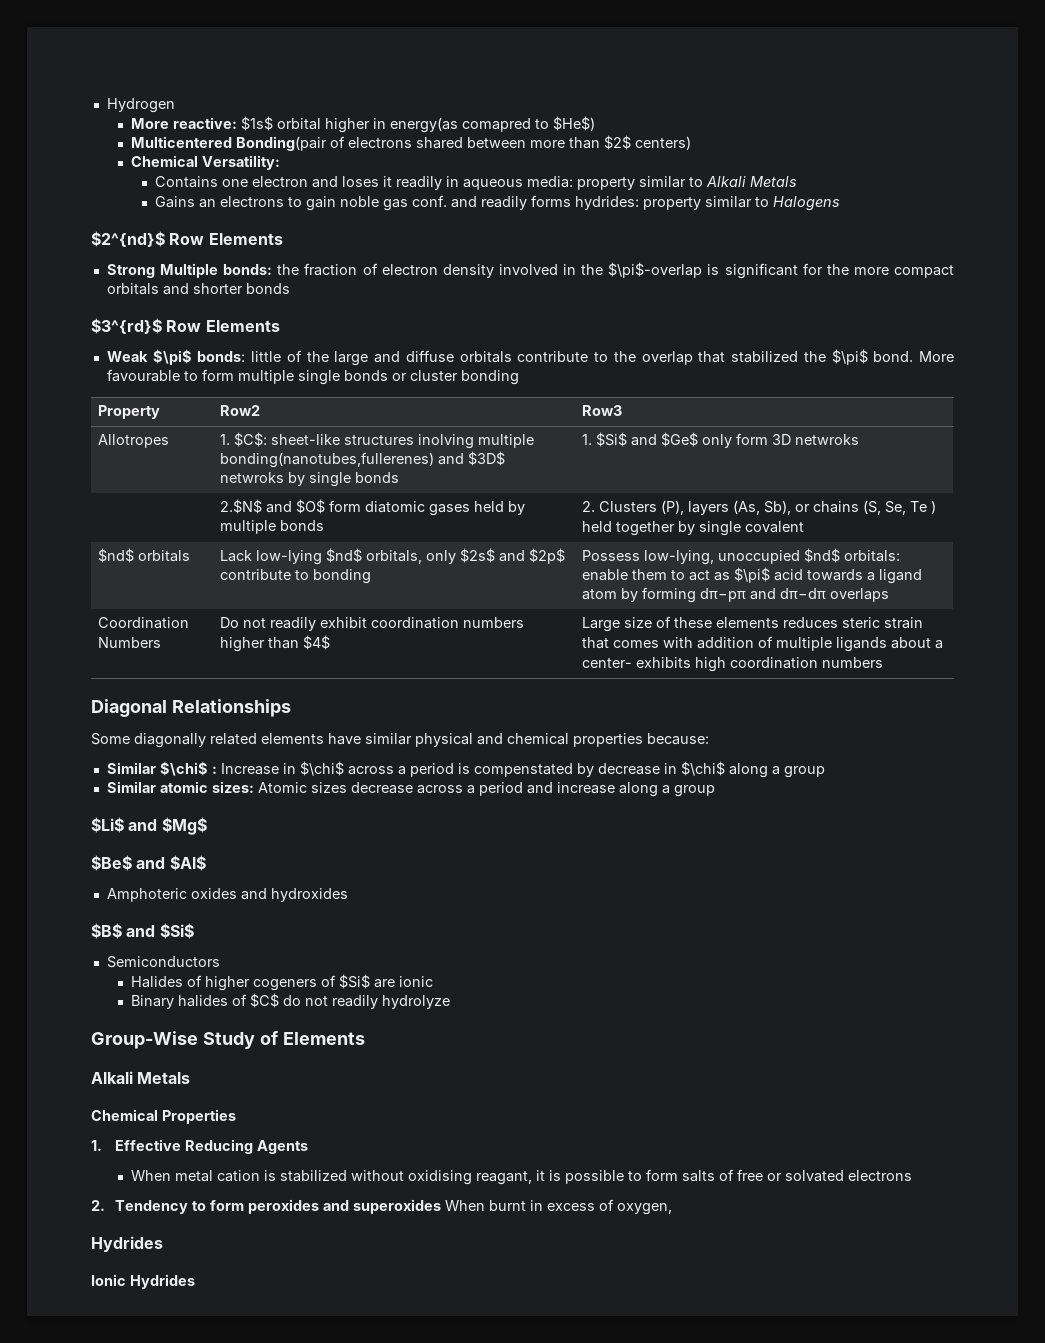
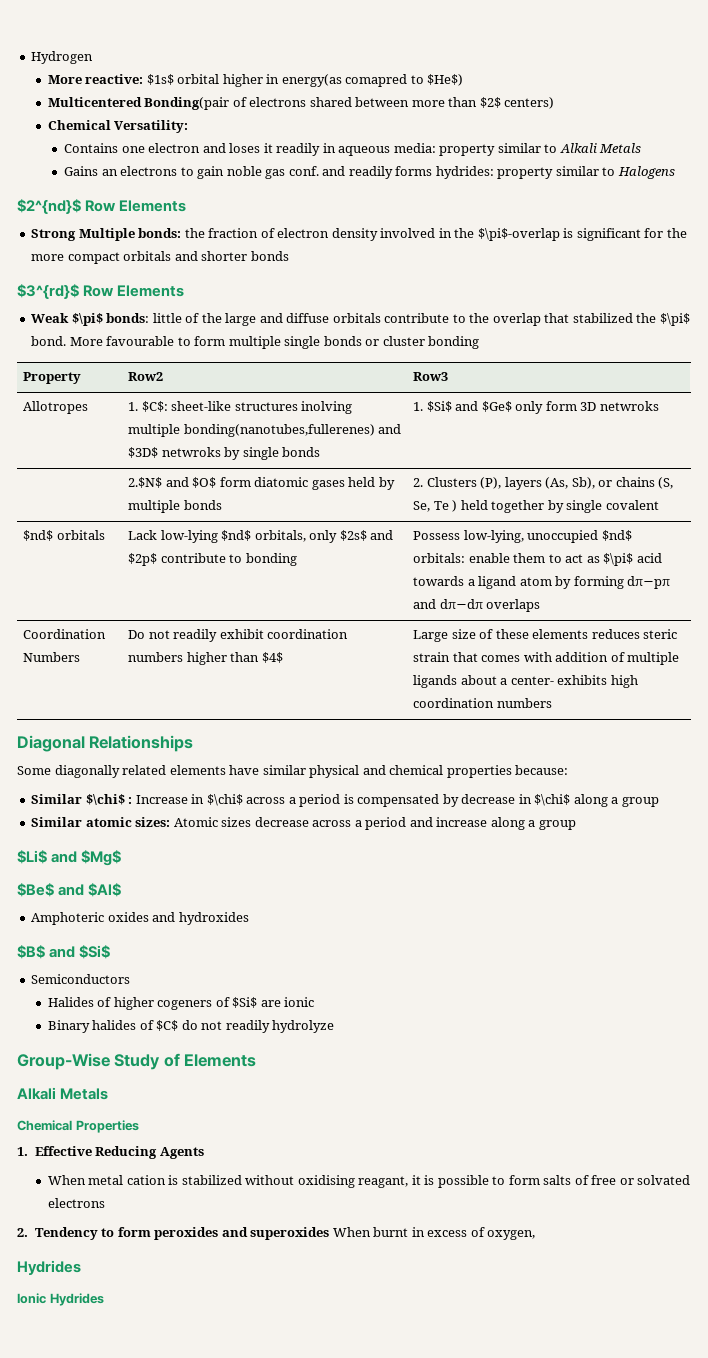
[473,763,573,777] compenstated -> [357,794,440,807] compensated

